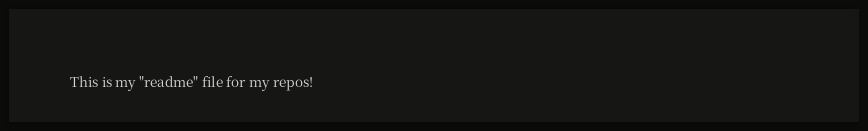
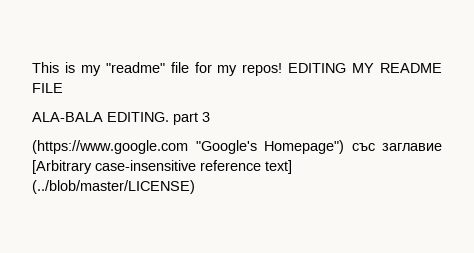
(313, 84) none -> [288,63,442,73] [32,83,63,93] [32,112,210,125] [32,140,442,154] [32,160,292,174] [32,180,195,194] EDITING MY README FILE // ALA-BALA EDITING. part 3 // (https://www.google.com "Google's Homepage") със заглавие [Arbitrary case-insensitive reference text] (../blob/master/LICENSE)

